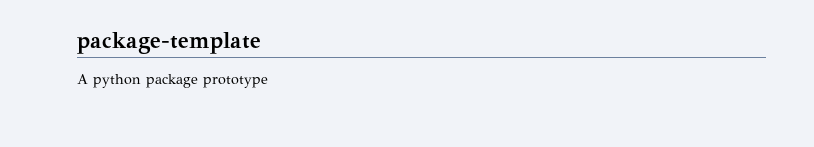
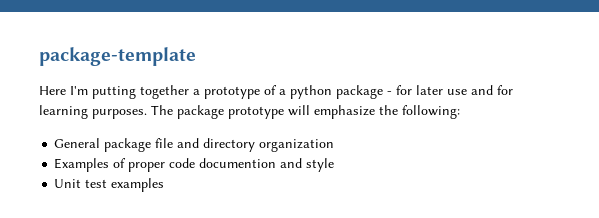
[77,74,268,88] A python package prototype -> [39,85,513,99] [39,105,460,119] [54,138,335,152] [54,158,335,172] [54,178,165,192] Here I'm putting together a prototype of a python package - for later use and for learning purposes. The package prototype will emphasize the following: // General package file and directory organization // Examples of proper code documention and style // Unit test examples

